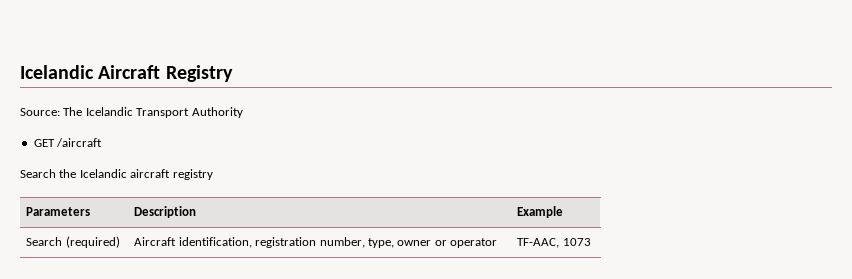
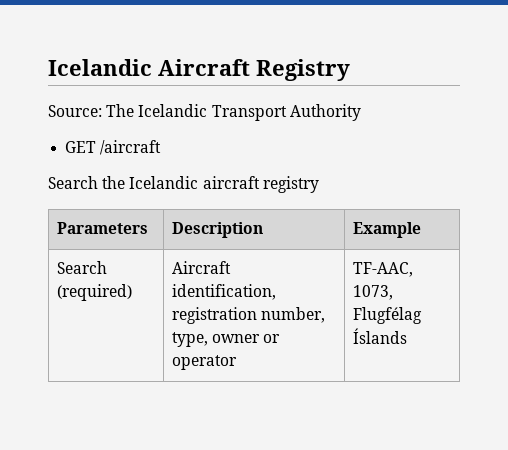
[562,238,591,246] 1073 -> [353,285,394,300] [353,307,423,324] [353,328,408,344] 1073, Flugfélag Íslands

